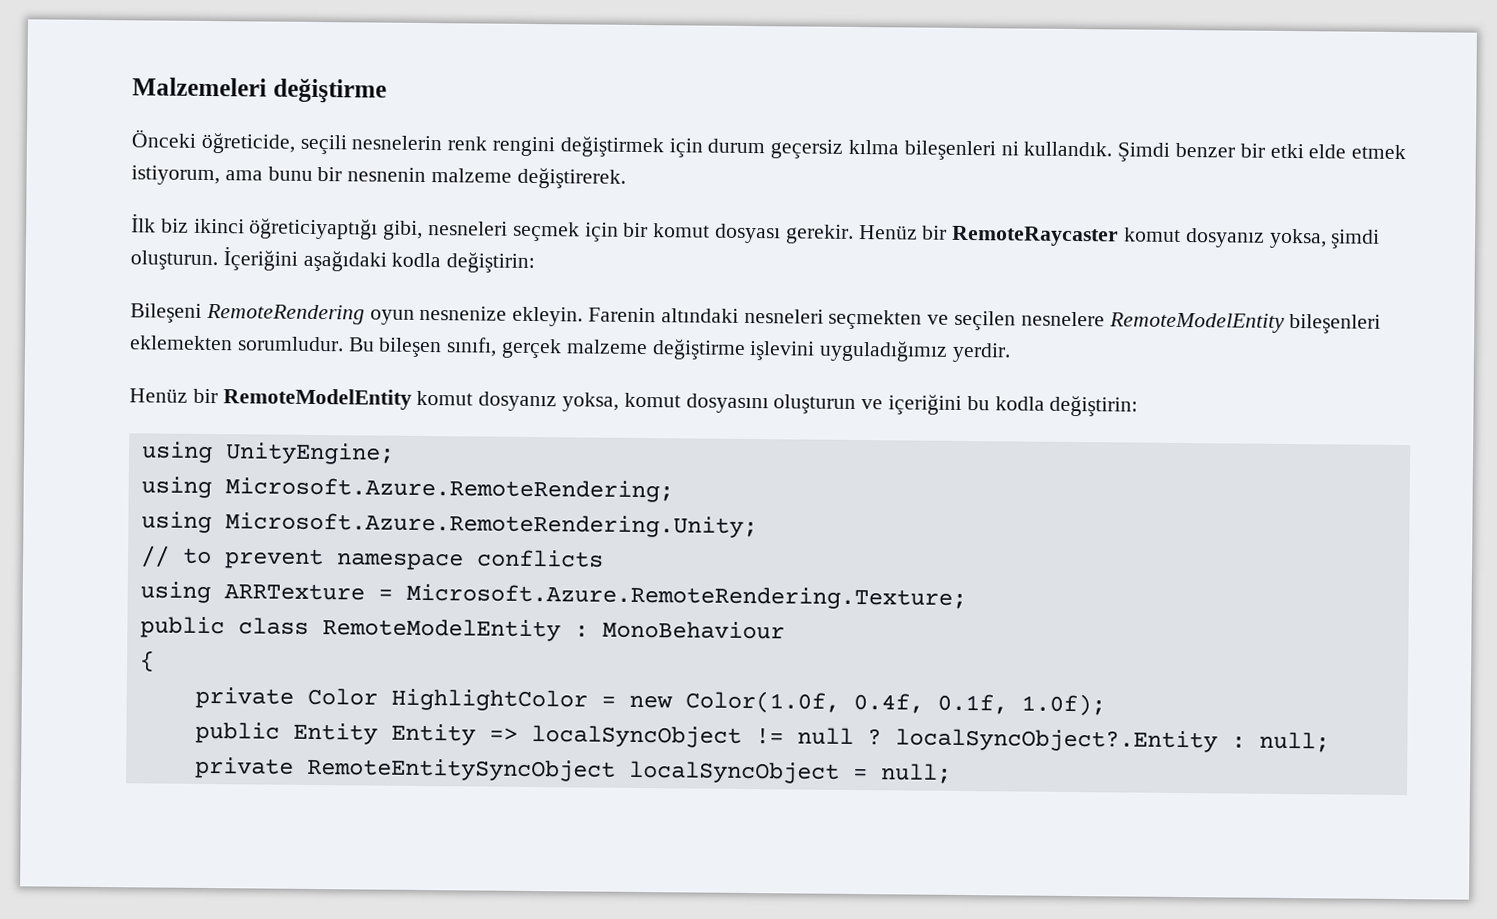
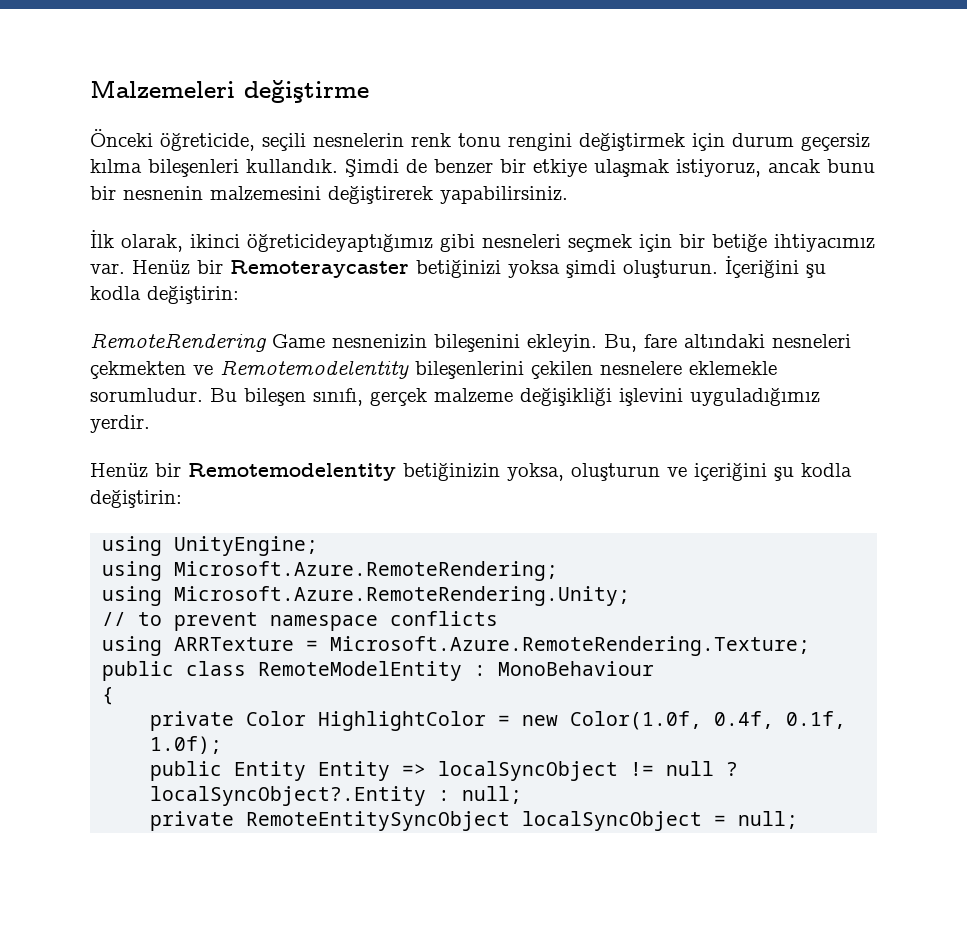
(488, 143) none -> [458,133,501,147] tonu
[1000,141,1019,156] ni -> (239, 168) none
(1171, 152) none -> [406,159,427,173] de
[1269,143,1407,160] [131,165,626,189] [131,213,1327,249] etki elde etmek istiyorum, ama bunu bir nesnenin malzeme değiştirerek. // İlk biz ikinci öğreticiyaptığı gibi, nesneleri seçmek için bir komut dosyası gerekir. Henüz bir RemoteRaycaster komut dosyanız yoksa, -> [533,159,875,177] [90,186,568,204] [90,230,875,252] [90,260,560,278] etkiye ulaşmak istiyoruz, ancak bunu bir nesnenin malzemesini değiştirerek yapabilirsiniz. // İlk olarak, ikinci öğreticideyaptığımız gibi nesneleri seçmek için bir betiğe ihtiyacımız var. Henüz bir Remoteraycaster betiğinizi yoksa
[302,250,536,274] [130,303,1382,334] [129,335,233,351] aşağıdaki kodla değiştirin: // Bileşeni RemoteRendering oyun nesnenize ekleyin. Farenin altındaki nesneleri seçmekten ve seçilen nesnelere RemoteModelEntity bileşenleri eklemekten -> [806,264,826,278] [90,286,239,304] [90,333,851,352] [90,360,777,379] şu kodla değiştirin: // RemoteRendering Game nesnenizin bileşenini ekleyin. Bu, fare altındaki nesneleri çekmekten ve Remotemodelentity bileşenlerini çekilen nesnelere eklemekle
[651,339,746,360] değiştirme -> [520,388,612,406] değişikliği
[222,388,769,414] RemoteModelEntity komut dosyanız yoksa, komut dosyasını -> [188,463,564,481] Remotemodelentity betiğinizin yoksa,
[966,396,990,411] bu -> [774,467,794,481] şu

